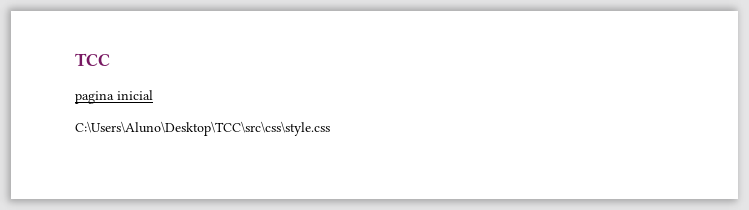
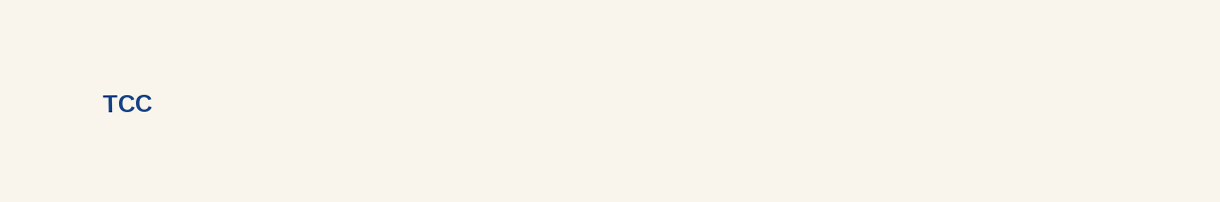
[75,90,153,104] [75,121,330,136] // pagina inicial // C:\Users\Aluno\Desktop\TCC\src\css\style.css -> (153, 103) none

